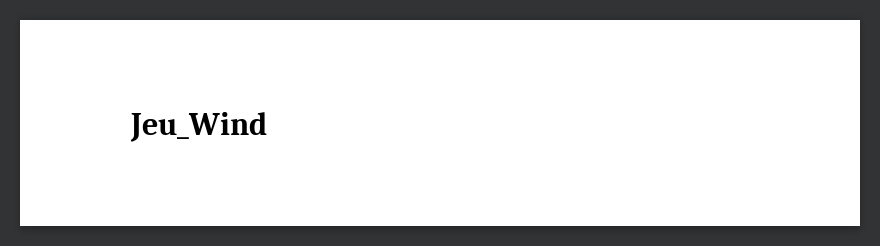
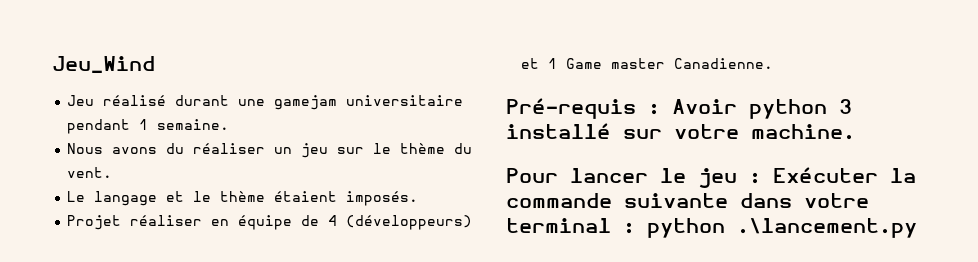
(267, 127) none -> [67,95,464,110] [67,119,230,134] [67,143,473,158] [67,167,113,178] [67,191,419,206] [67,215,473,230] [521,58,774,69] [506,98,852,119] [506,123,855,140] [506,167,916,188] [506,193,869,208] [506,218,917,238] // Jeu réalisé durant une gamejam universitaire pendant 1 semaine. // Nous avons du réaliser un jeu sur le thème du vent. // Le langage et le thème étaient imposés. // Projet réaliser en équipe de 4 (développeurs) et 1 Game master Canadienne. // Pré-requis : Avoir python 3 installé sur votre machine. // Pour lancer le jeu : Exécuter la commande suivante dans votre terminal : python .\lancement.py

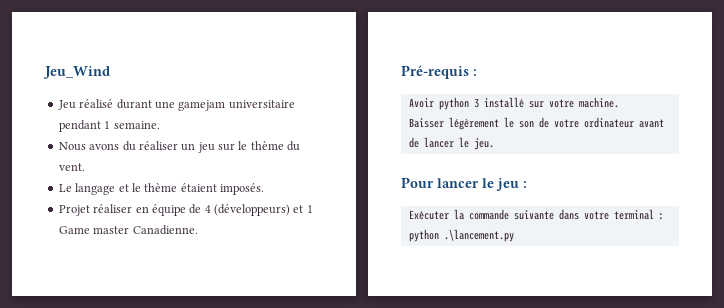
(660, 109) none -> (477, 72) //
(855, 132) none -> [408,117,664,130] [408,137,494,150] // Baisser légèrement le son de votre ordinateur avant de lancer le jeu.
(761, 178) none -> (527, 184) //

